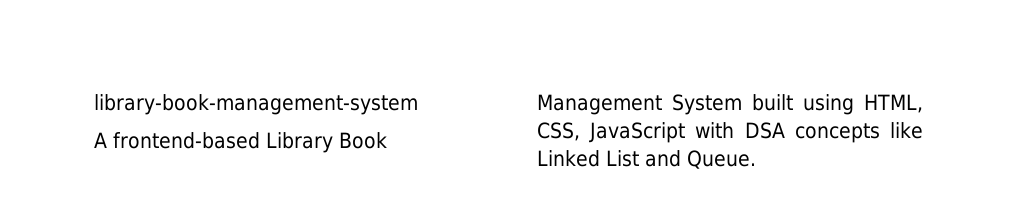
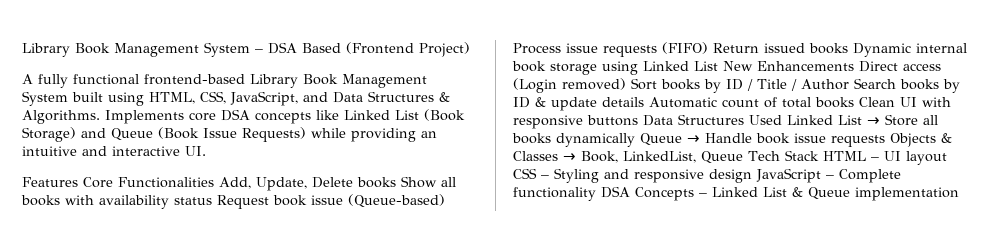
[94,94,418,115] library-book-management-system -> [22,42,470,57] Library Book Management System – DSA Based (Frontend Project)
(107, 140) none -> [38,74,139,88] fully functional
[589,122,735,143] JavaScript with -> [230,91,450,106] [22,110,216,124] JavaScript, and Data Structures & Algorithms. Implements core
[644,150,756,169] and Queue. -> [424,109,465,121] [22,127,437,142] [22,146,206,156] [22,176,456,191] [21,194,445,209] [513,42,967,57] [512,61,941,75] [513,78,960,93] [513,97,951,111] [513,114,938,129] [512,133,952,147] [513,150,947,165] [513,168,901,183] [513,186,959,201] (Book Storage) and Queue (Book Issue Requests) while providing an intuitive and interactive UI. // Features Core Functionalities Add, Update, Delete books Show all books with availability status Request book issue (Queue-based) Process issue requests (FIFO) Return issued books Dynamic internal book storage using Linked List New Enhancements Direct access (Login removed) Sort books by ID / Title / Author Search books by ID & update details Automatic count of total books Clean UI with responsive buttons Data Structures Used Linked List → Store all books dynamically Queue → Handle book issue requests Objects & Classes → Book, LinkedList, Queue Tech Stack HTML – UI layout CSS – Styling and responsive design JavaScript – Complete functionality DSA Concepts – Linked List & Queue implementation

